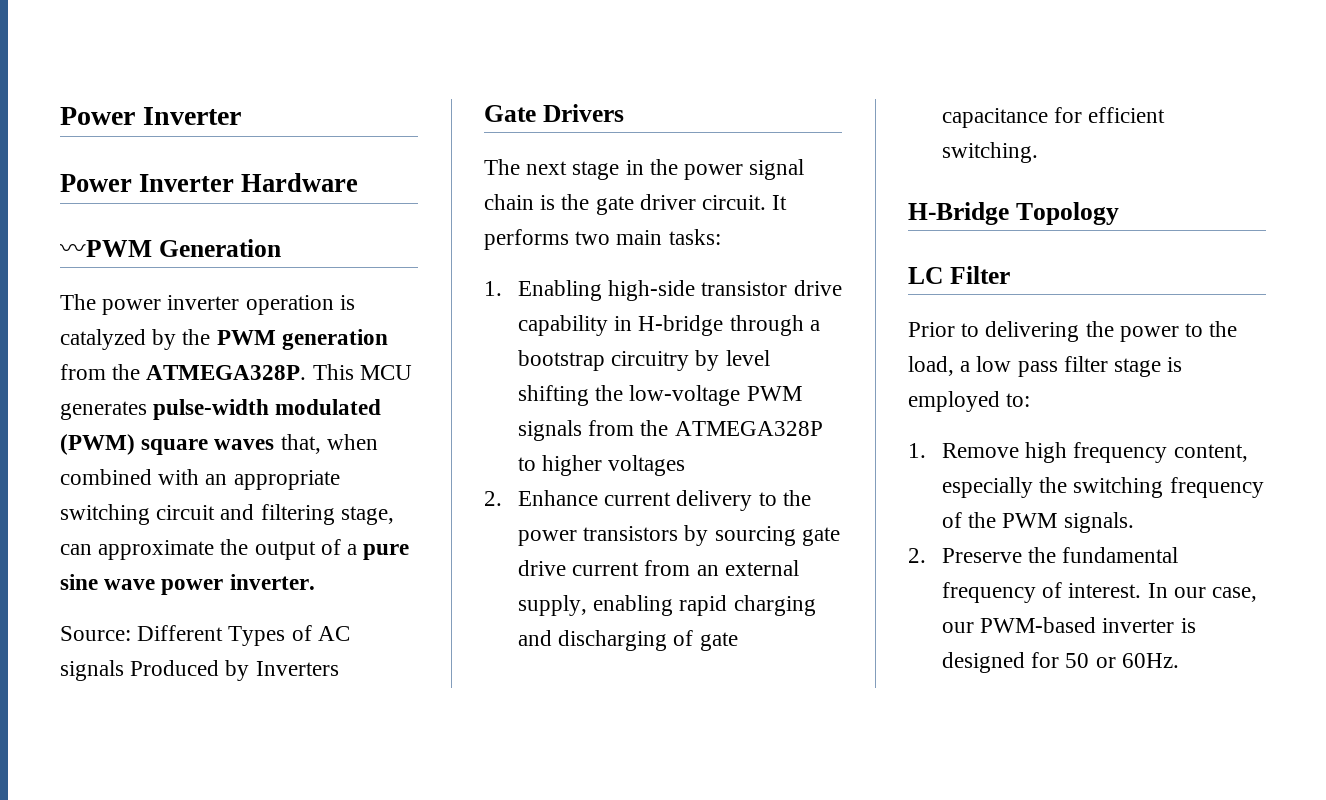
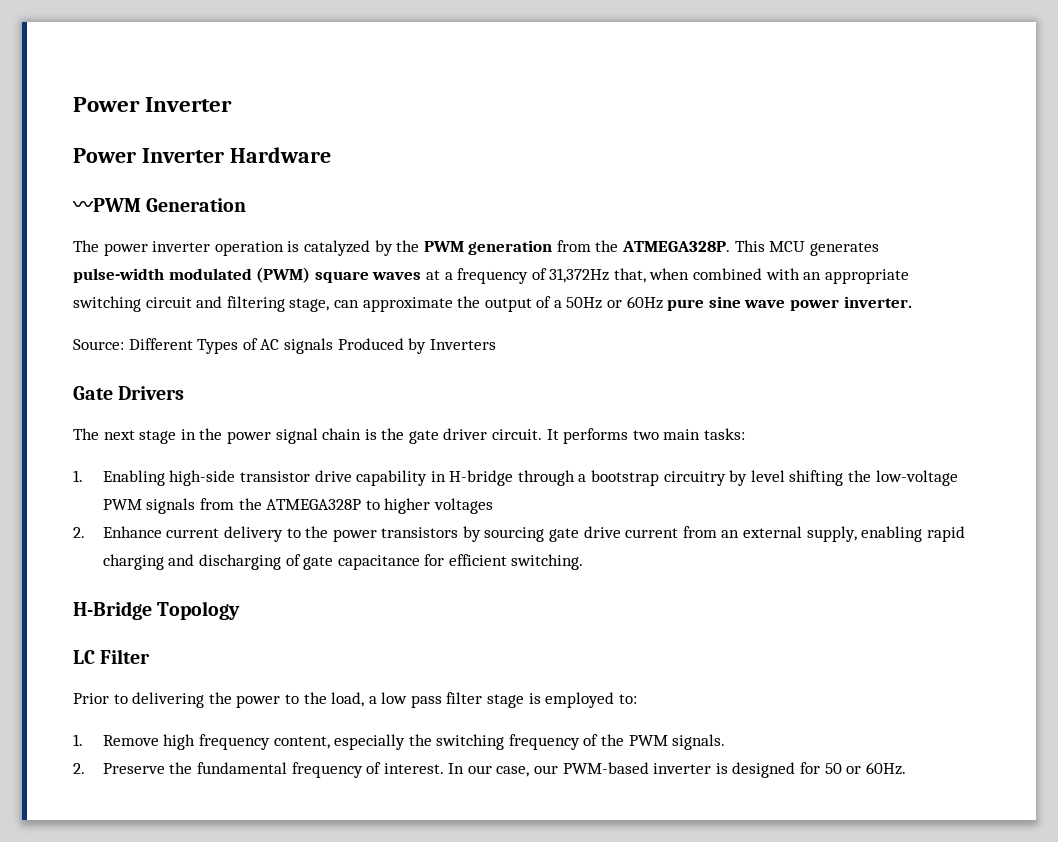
(275, 444) none -> [425,268,610,284] at a frequency of 31,372Hz
(358, 549) none -> [566,296,663,309] 50Hz or 60Hz

